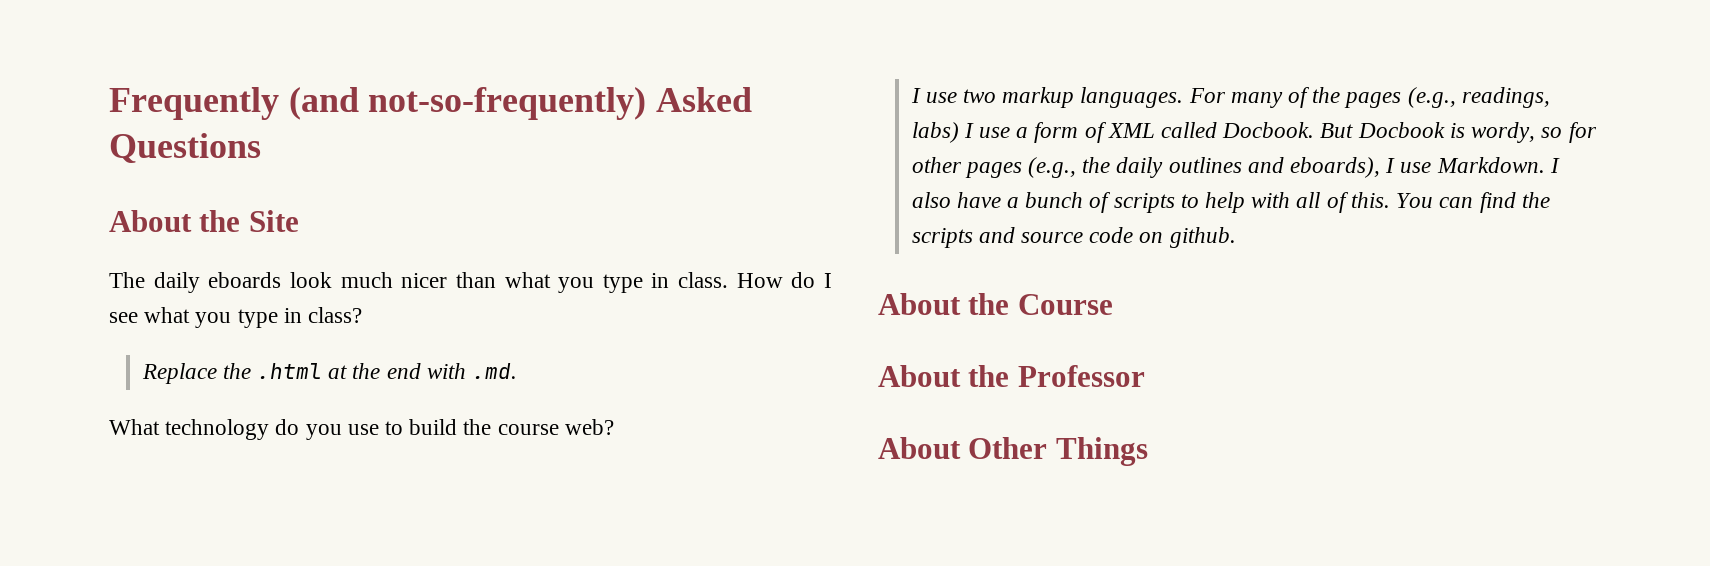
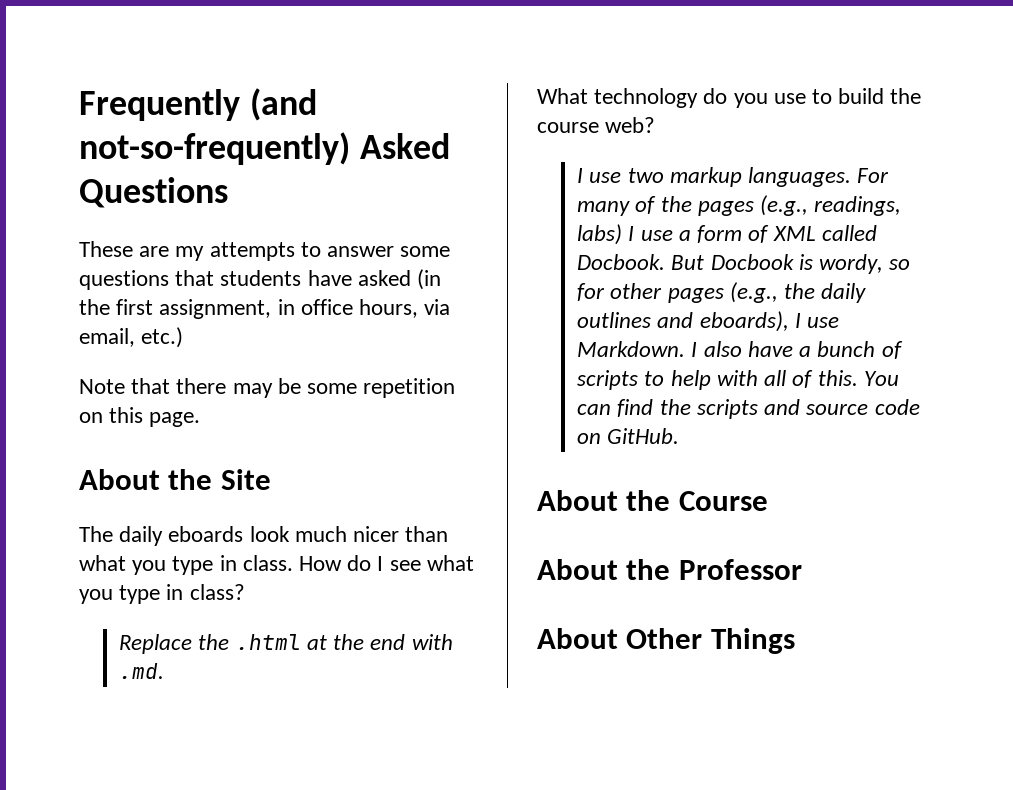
(261, 148) none -> [79,241,451,261] [79,269,442,290] [79,299,451,319] [79,327,184,348] [79,378,456,398] [79,407,201,427] // These are my attempts to answer some questions that students have asked (in the first assignment, in office hours, via email, etc.) // Note that there may be some repetition on this page.
[1169,227,1236,248] github. -> [607,428,680,444] GitHub.

